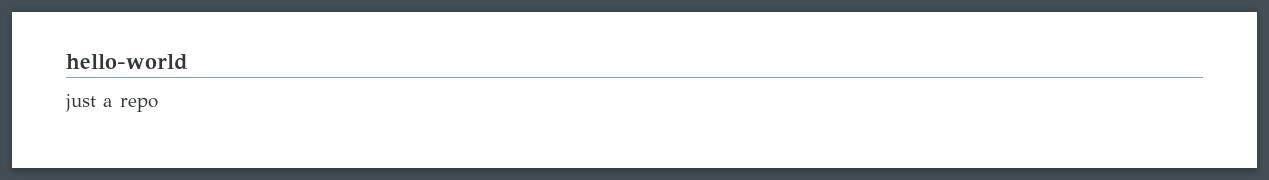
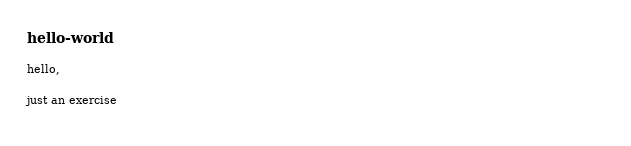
(188, 62) none -> [27,64,60,75] // hello,
[103,97,158,112] a repo -> [51,96,117,104] an exercise

